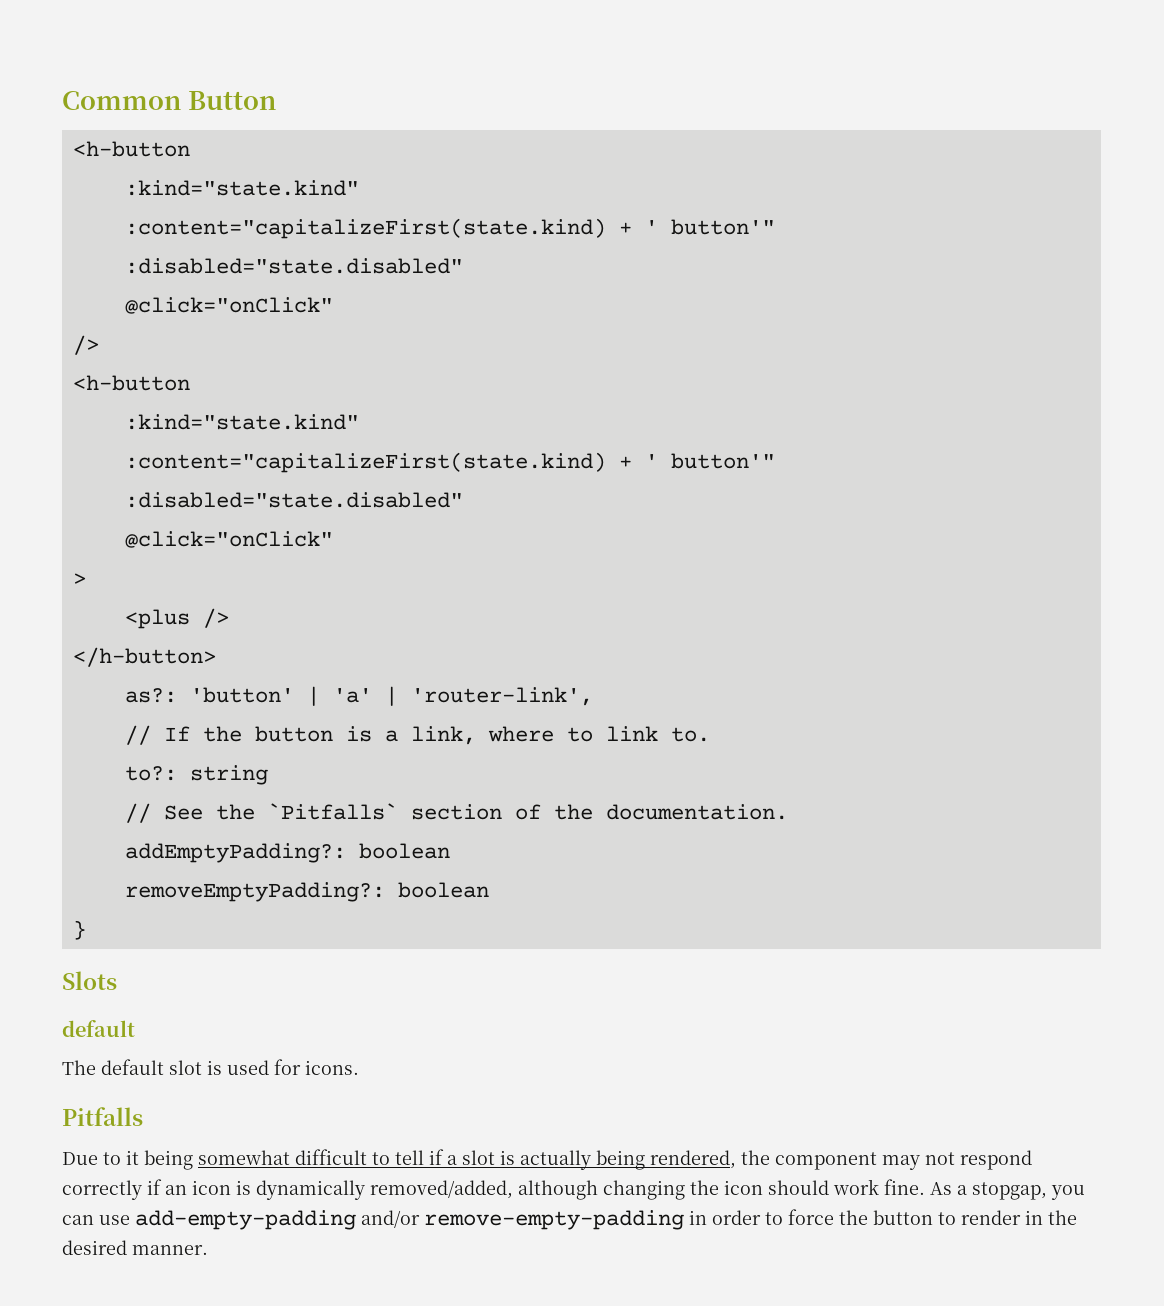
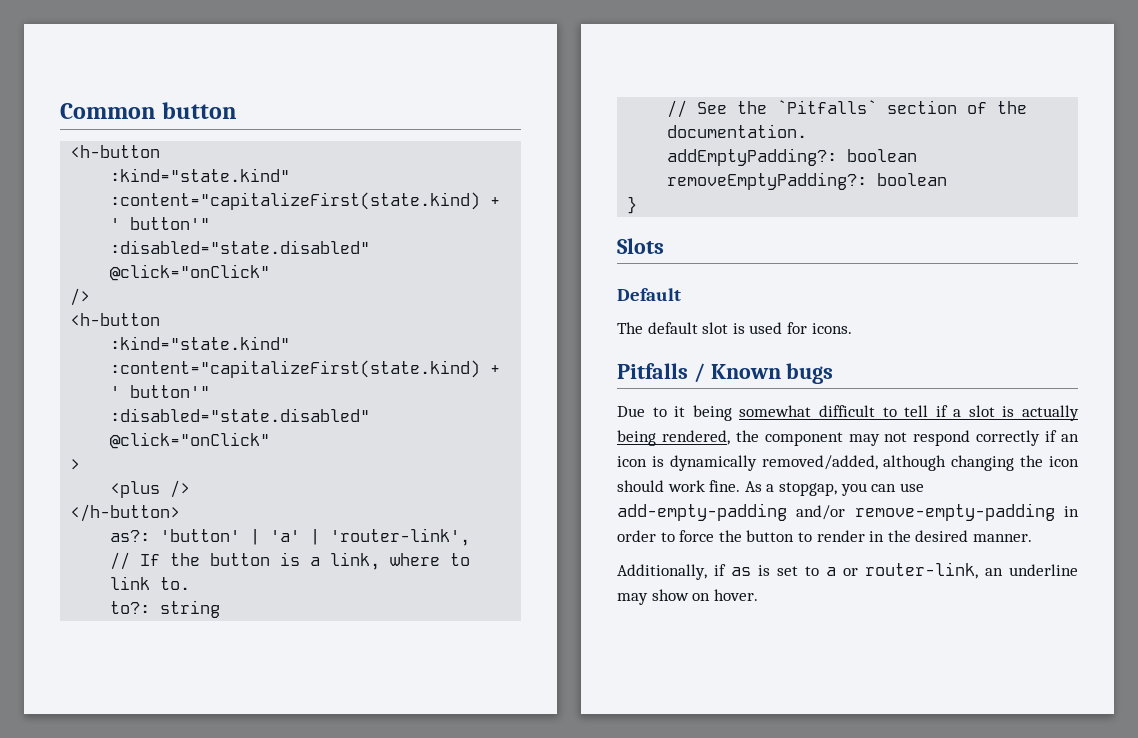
[187,91,276,110] Button -> [162,102,238,119] button
[62,1020,135,1037] default -> [617,288,681,301] Default
(143, 1116) none -> [693,363,834,384] / Known bugs
(208, 1250) none -> [617,562,1078,580] [617,589,758,605] // Additionally, if as is set to a or router-link, an underline may show on hover.

